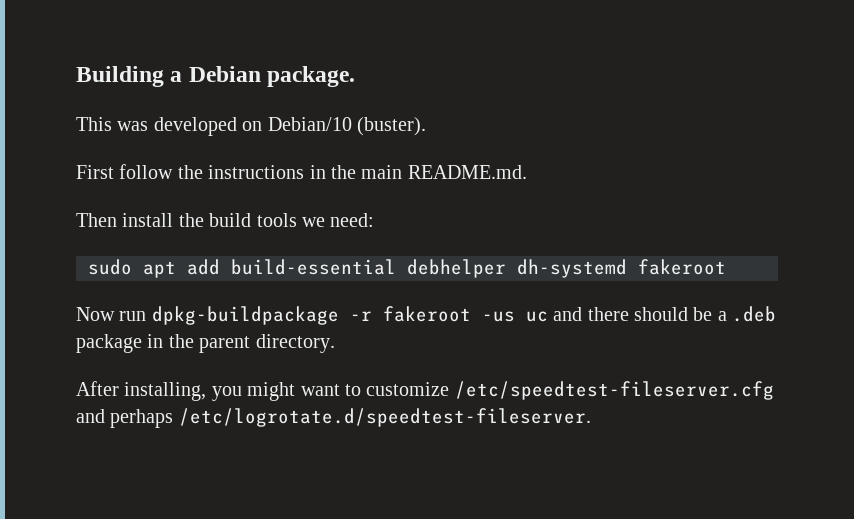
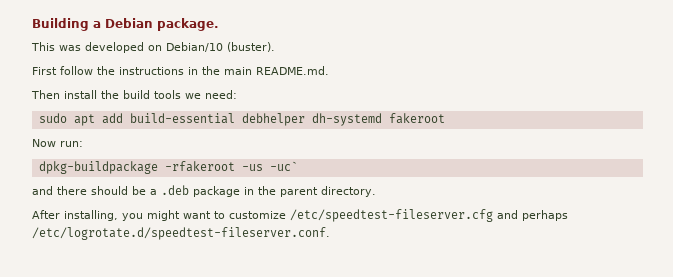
[119,306,548,325] run dpkg-buildpackage -r fakeroot -us uc -> [60,141,83,147] [38,161,298,174] run: // dpkg-buildpackage -rfakeroot -us -uc` //
[178,408,591,427] /etc/logrotate.d/speedtest-fileserver. -> [32,227,330,240] /etc/logrotate.d/speedtest-fileserver.conf.

